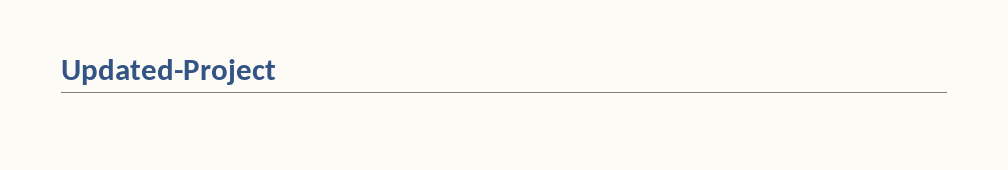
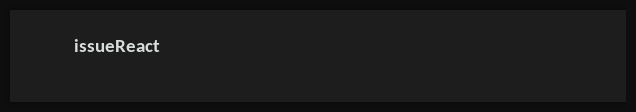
[61,59,276,85] Updated-Project -> [74,39,160,52] issueReact

